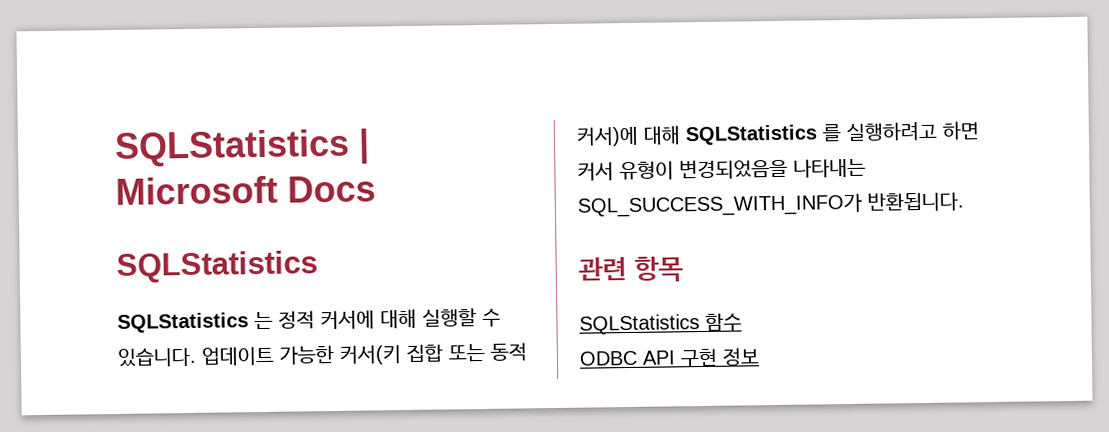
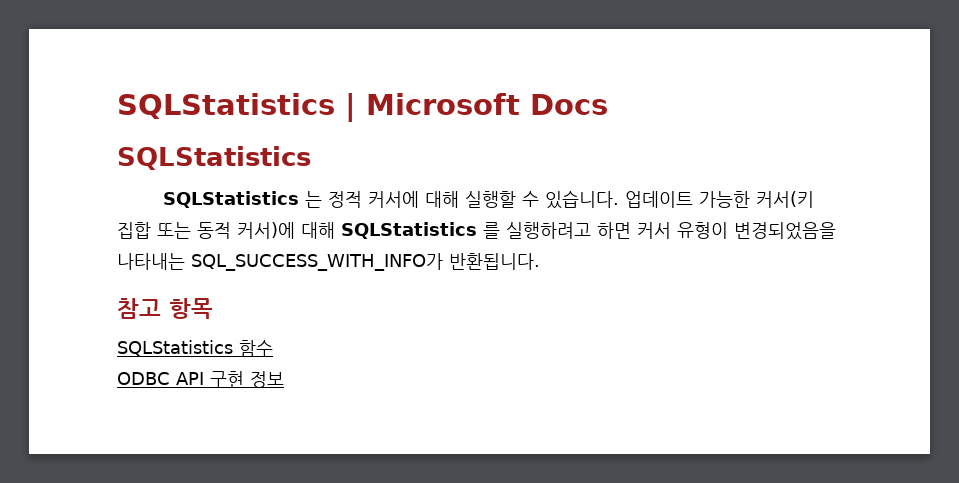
[578,257,627,281] 관련 -> [117,298,161,319] 참고

